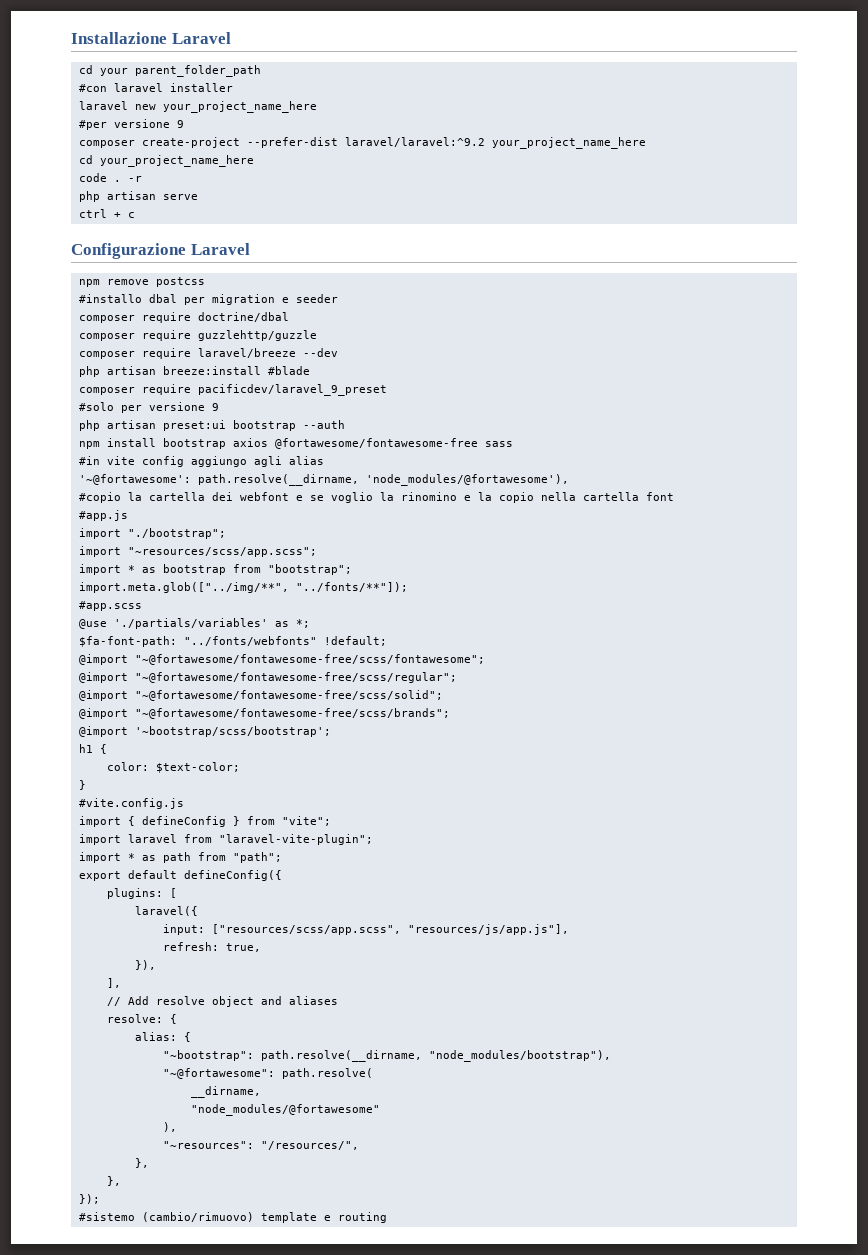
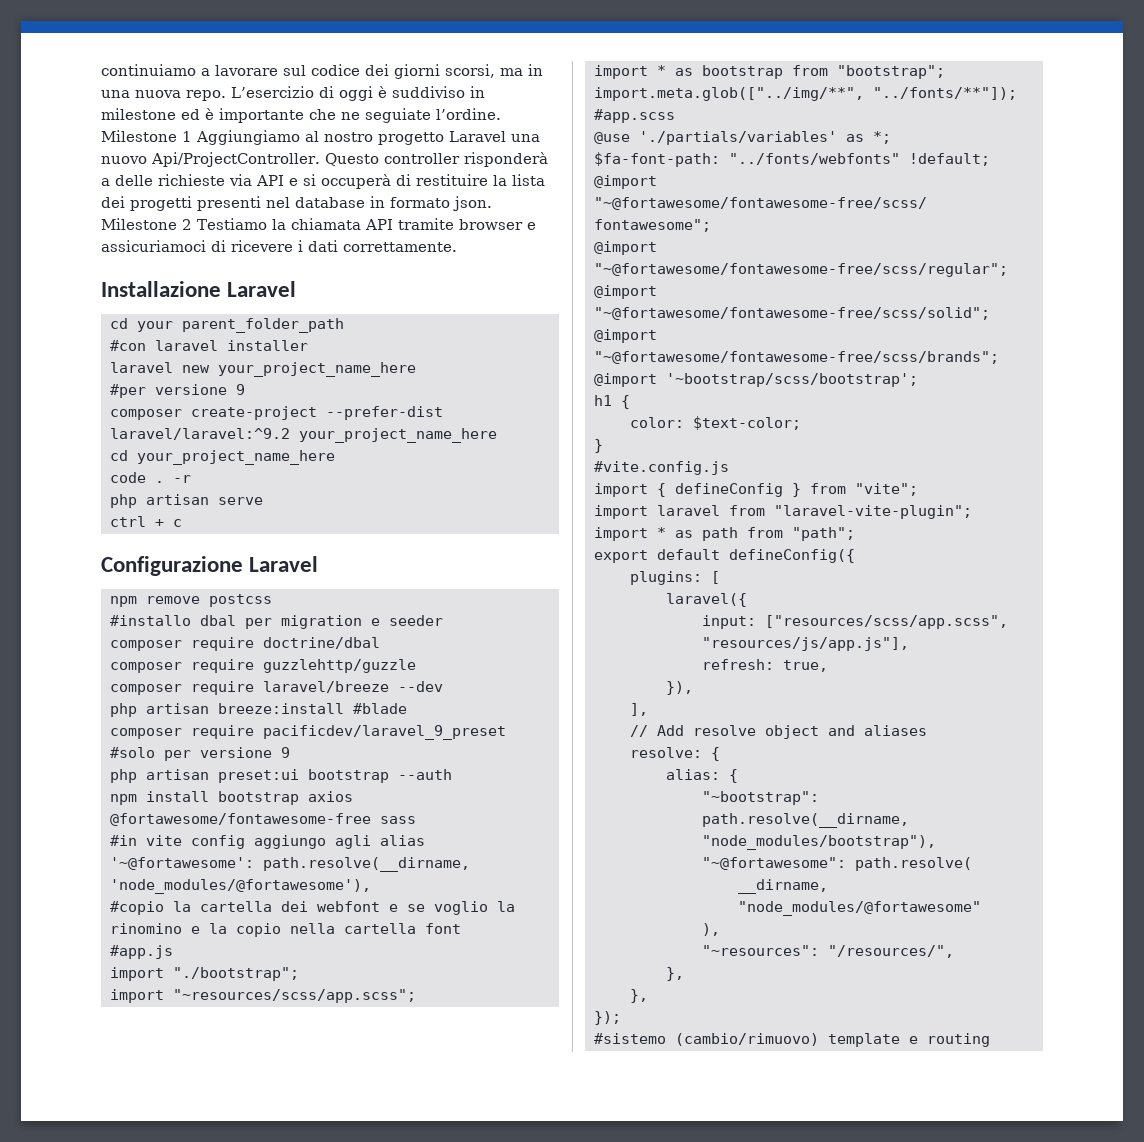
(71, 38) none -> [101,64,543,79] [101,86,485,101] [101,108,501,123] [101,130,540,145] [101,152,548,167] [101,174,545,189] [101,196,492,211] [101,218,536,230] [101,240,457,252] continuiamo a lavorare sul codice dei giorni scorsi, ma in una nuova repo. L’esercizio di oggi è suddiviso in milestone ed è importante che ne seguiate l’ordine. Milestone 1 Aggiungiamo al nostro progetto Laravel una nuovo Api/ProjectController. Questo controller risponderà a delle richieste via API e si occuperà di restituire la lista dei progetti presenti nel database in formato json. Milestone 2 Testiamo la chiamata API tramite browser e assicuriamoci di ricevere i dati correttamente. //

